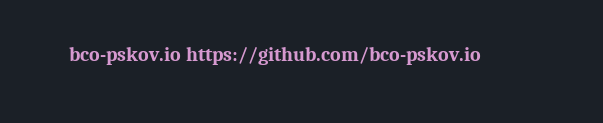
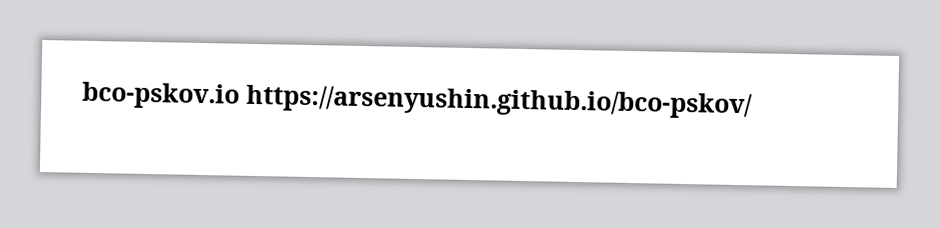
[186,46,482,65] https://github.com/bco-pskov.io -> [246,84,753,120] https://arsenyushin.github.io/bco-pskov/

